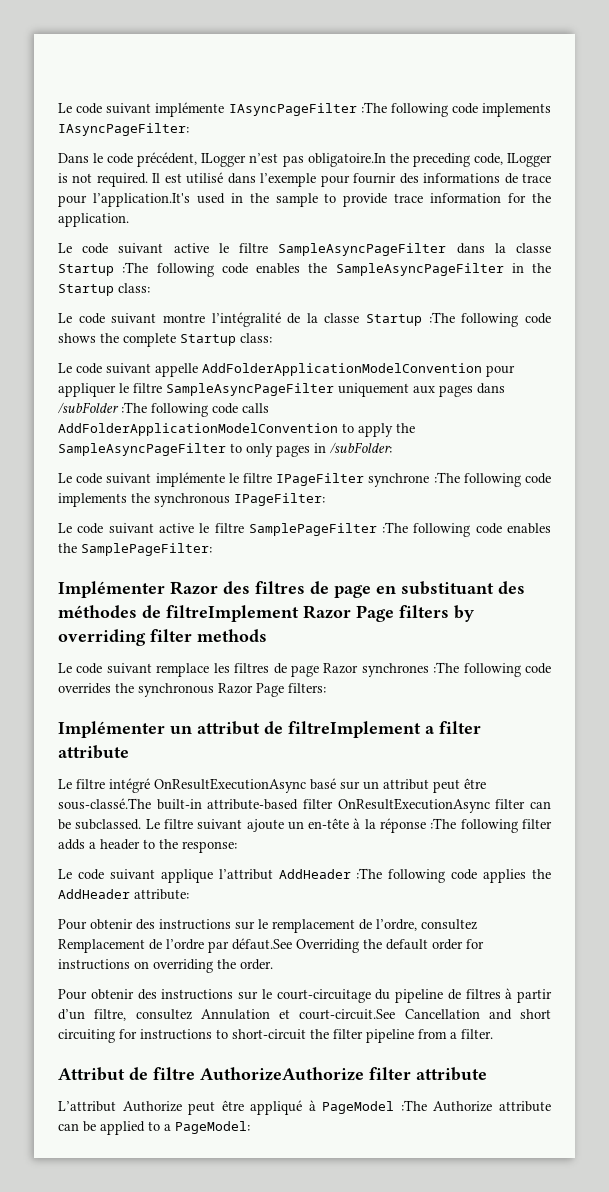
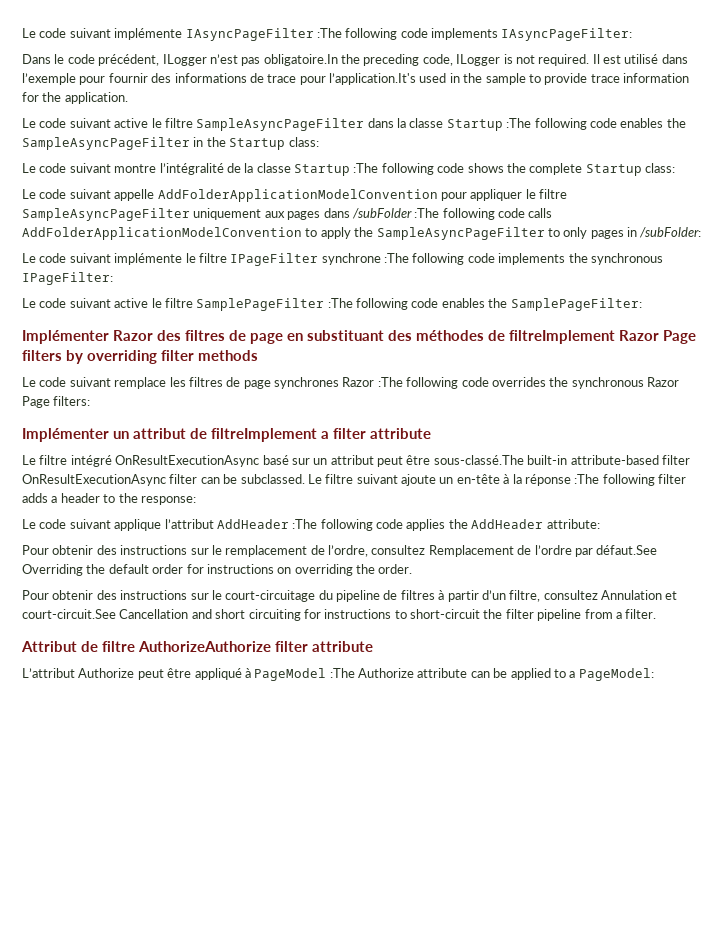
[323,663,429,677] Razor synchrones -> [274,377,375,389] synchrones Razor

